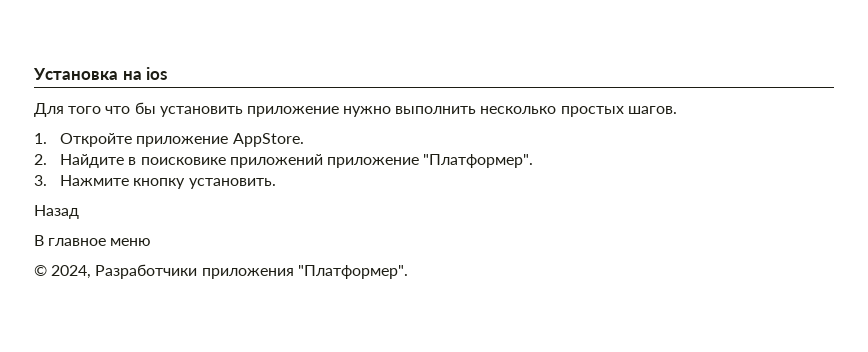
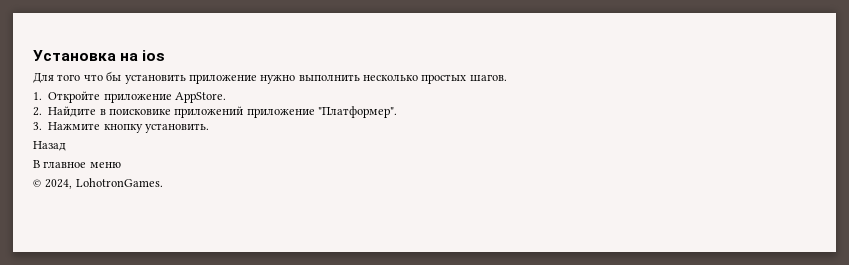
[95,264,408,279] Разработчики приложения "Платформер". -> [75,178,163,187] LohotronGames.

